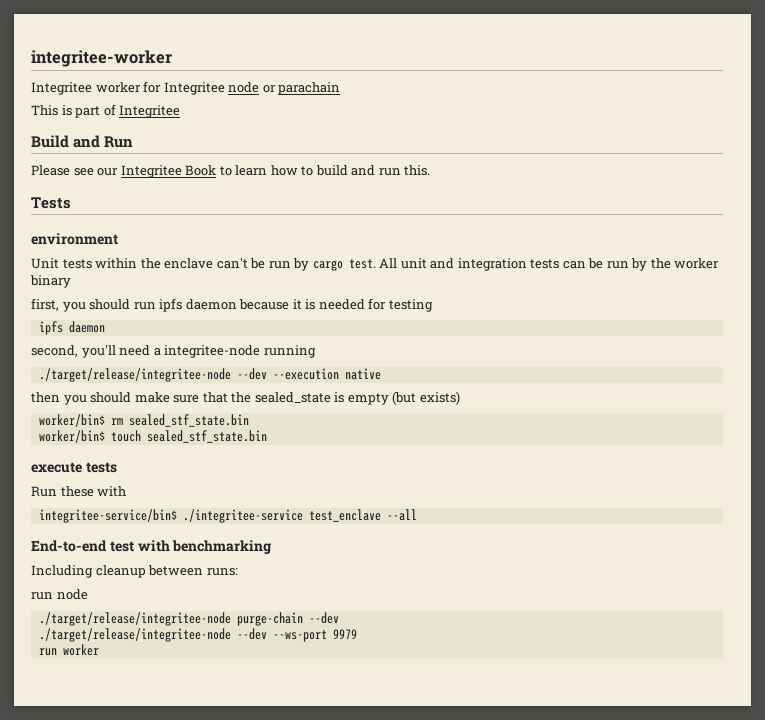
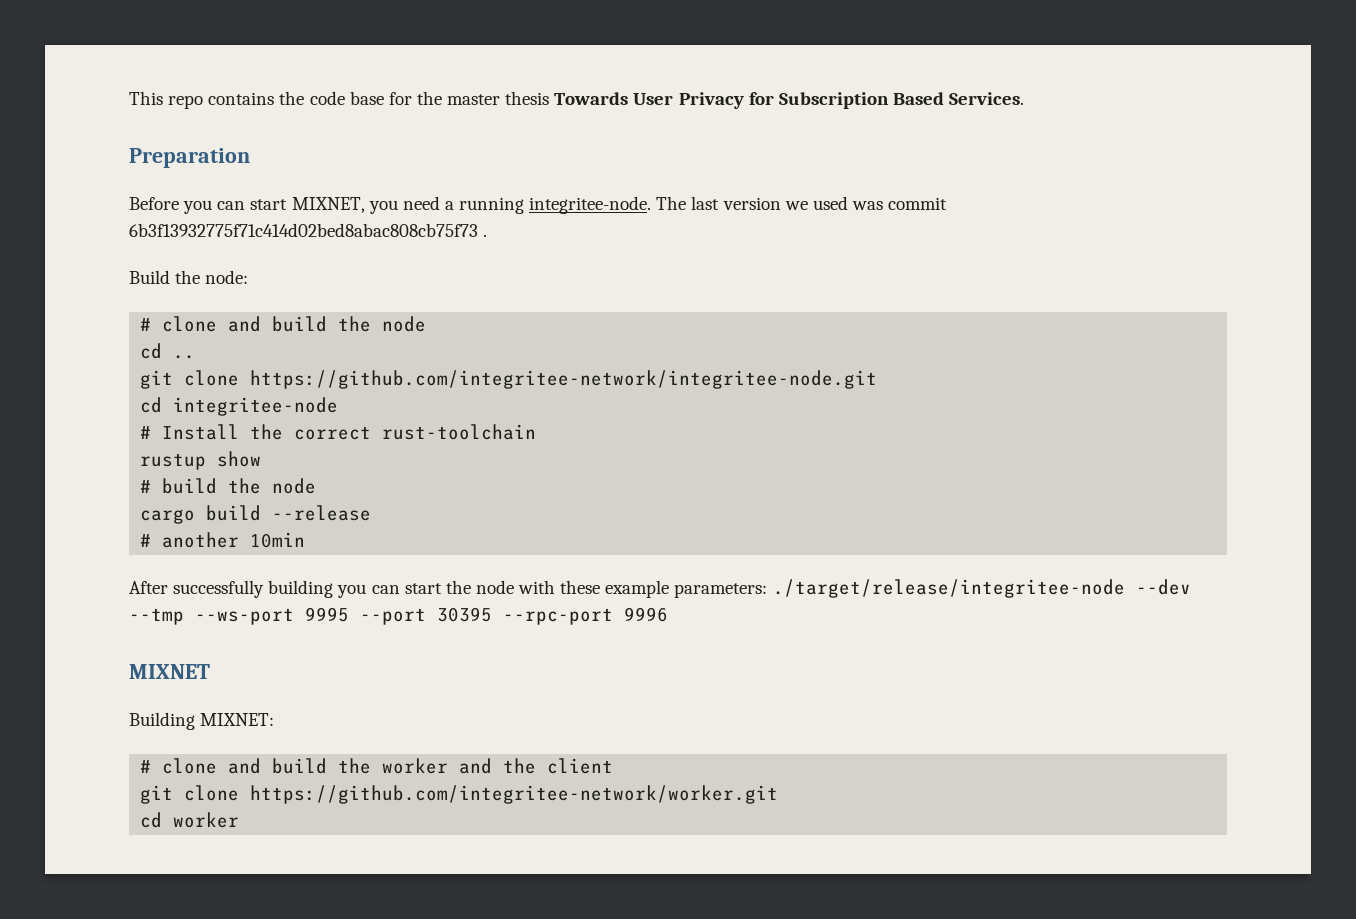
[31,50,172,67] [31,81,341,95] [31,104,181,118] [31,135,134,148] [31,165,431,178] [31,197,71,209] [31,233,118,245] [31,258,720,271] [30,275,71,288] [31,298,433,312] [38,321,105,335] [31,345,316,358] [38,368,381,382] [31,391,460,405] [38,414,249,427] [38,430,267,443] [31,462,117,473] [31,486,127,497] [38,509,417,523] [31,540,273,554] [31,565,238,578] [31,589,88,600] [38,612,339,626] [38,628,357,642] [38,648,57,656] integritee-worker // Integritee worker for Integritee node or parachain // This is part of Integritee // Build and Run // Please see our Integritee Book to learn how to build and run this. // Tests // environment // Unit tests within the enclave can't be run by cargo test. All unit and integration tests can be run by the worker binary // first, you should run ipfs daemon because it is needed for testing // ipfs daemon // second, you'll need a integritee-node running // ./target/release/integritee-node --dev --execution native // then you should make sure that the sealed_state is empty (but exists) // worker/bin$ rm sealed_stf_state.bin // worker/bin$ touch sealed_stf_state.bin // execute tests // Run these with // integritee-service/bin$ ./integritee-service test_enclave --all // End-to-end test with benchmarking // Including cleanup between runs: // run node // ./target/release/integritee-node purge-chain --dev // ./target/release/integritee-node --dev --ws-port 9979 // run -> [129,91,1025,109] [129,148,250,168] [129,196,948,214] [129,223,488,237] [129,270,249,284] [140,316,427,332] [140,343,196,359] [140,370,878,389] [140,397,339,416] [140,424,537,440] [140,451,262,470] [140,478,317,494] [140,505,372,524] [140,532,306,548] [129,579,1191,598] [129,607,668,625] [129,664,210,679] [129,712,275,730] [140,758,614,774] [140,785,779,804] [140,812,163,828] This repo contains the code base for the master thesis Towards User Privacy for Subscription Based Services. // Preparation // Before you can start MIXNET, you need a running integritee-node. The last version we used was commit 6b3f13932775f71c414d02bed8abac808cb75f73 . // Build the node: // # clone and build the node // cd .. // git clone https://github.com/integritee-network/integritee-node.git // cd integritee-node // # Install the correct rust-toolchain // rustup show // # build the node // cargo build --release // # another 10min // After successfully building you can start the node with these example parameters: ./target/release/integritee-node --dev --tmp --ws-port 9995 --port 30395 --rpc-port 9996 // MIXNET // Building MIXNET: // # clone and build the worker and the client // git clone https://github.com/integritee-network/worker.git // cd

